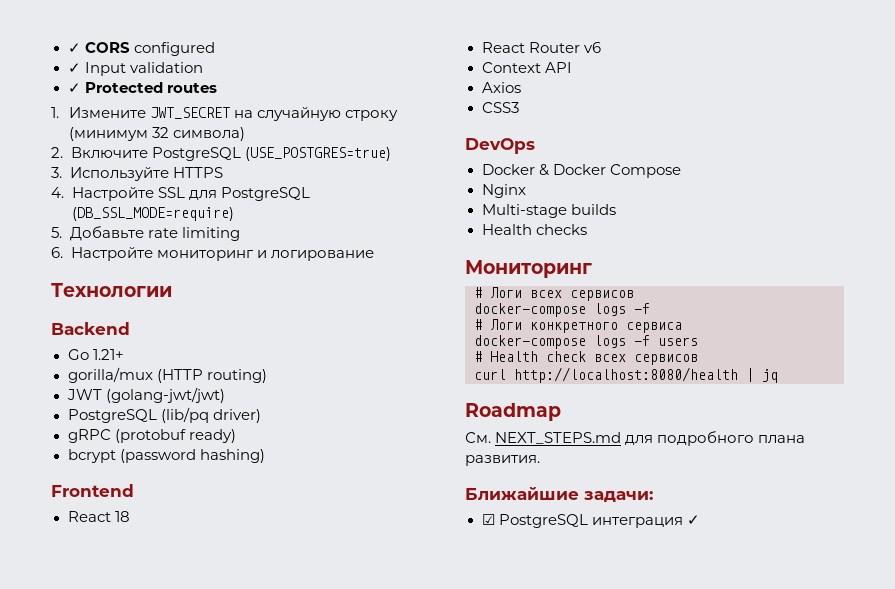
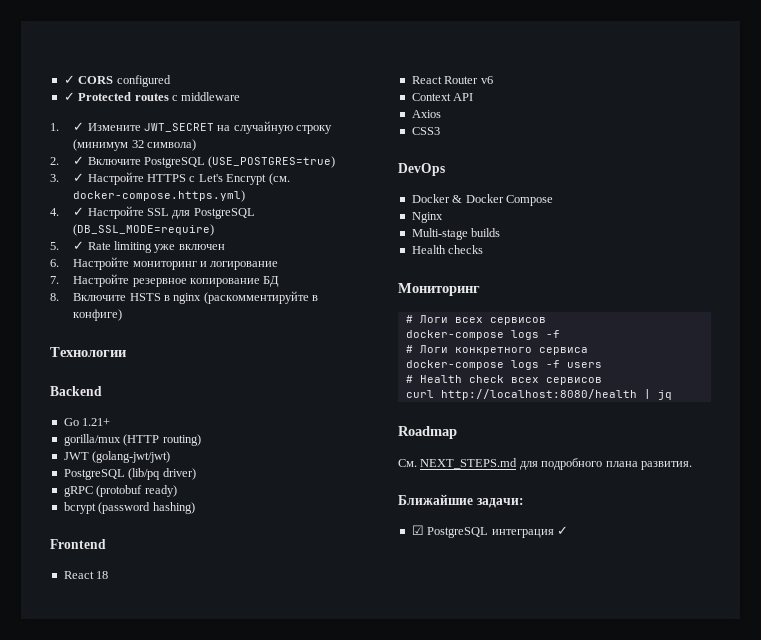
[67,62,203,76] // ✓ Input validation -> (171, 81) none
(217, 88) none -> [171,92,241,101] с middleware
(59, 112) none -> [73,122,85,131] ✓
(63, 152) none -> [73,156,85,165] ✓
[69,167,169,181] Используйте -> [73,172,144,185] ✓ Настройте
(223, 172) none -> [189,173,290,185] [73,190,246,202] с Let's Encrypt (см. docker-compose.https.yml)
(64, 192) none -> [73,207,85,216] ✓
[69,226,178,241] Добавьте rate -> [73,241,111,250] ✓ Rate
(240, 234) none -> [154,244,225,253] уже включен
(374, 255) none -> [50,274,280,287] [50,291,319,304] [73,309,123,321] // 7. Настройте резервное копирование БД // 8. Включите HSTS в nginx (раскомментируйте в конфиге)

